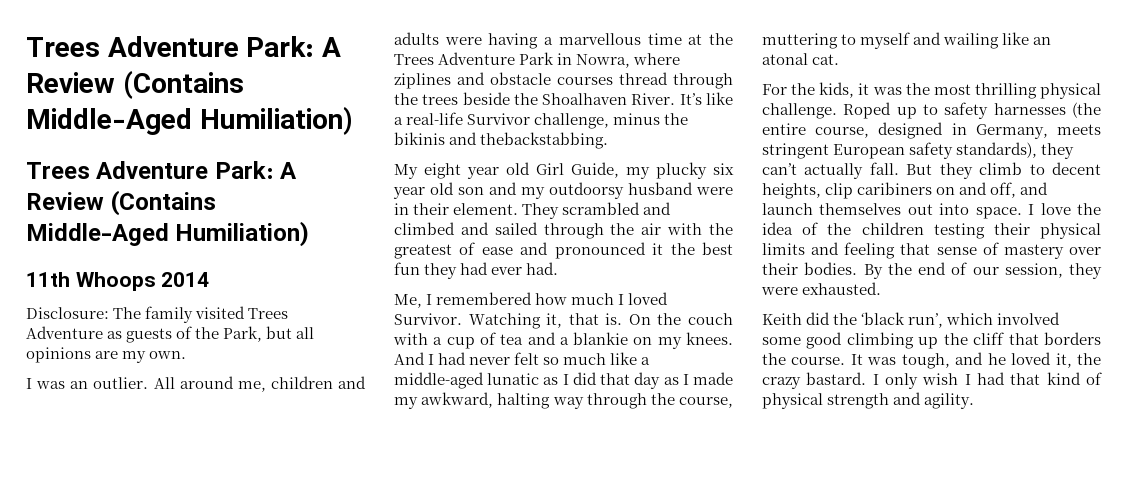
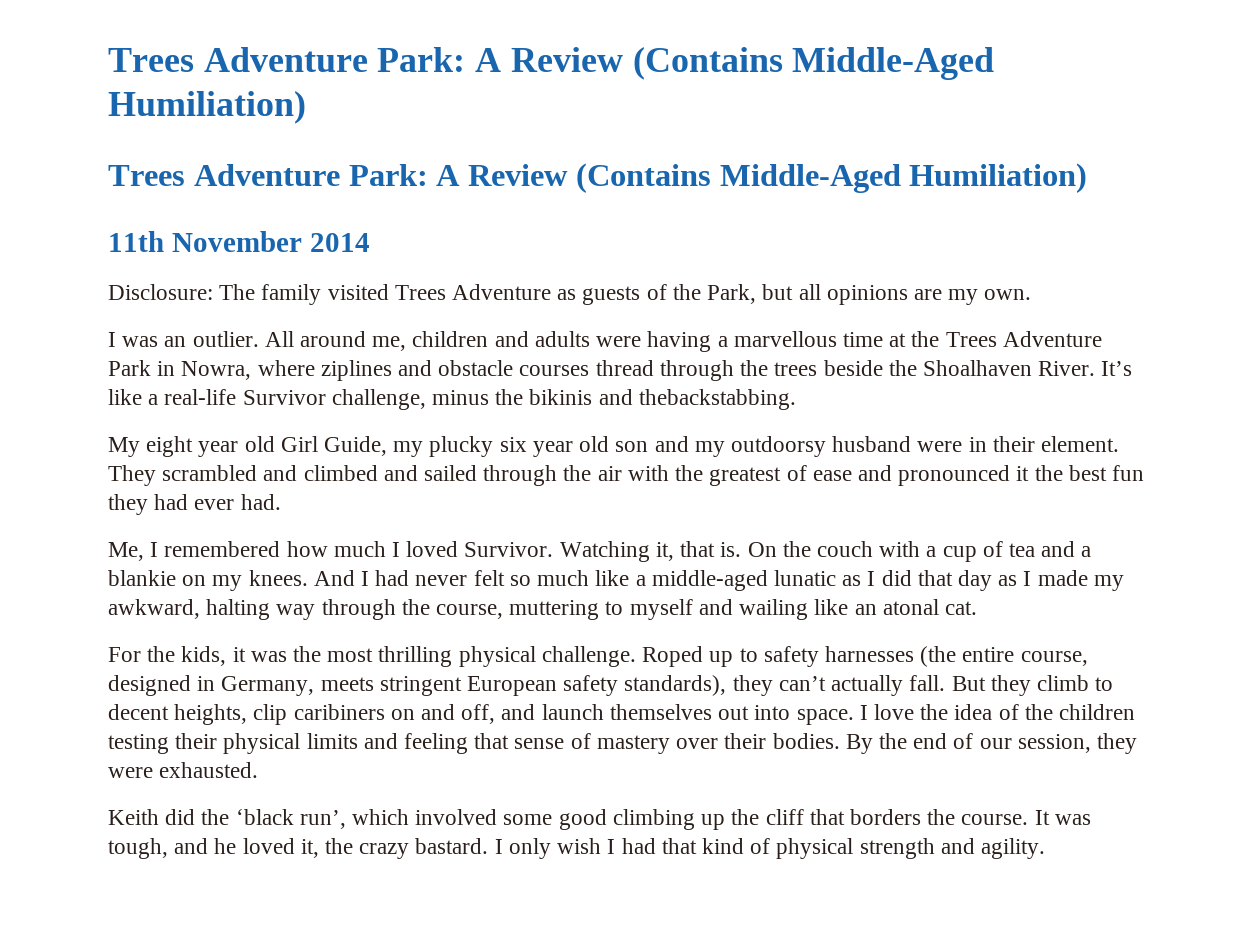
[75,272,156,291] Whoops -> [171,231,302,252] November

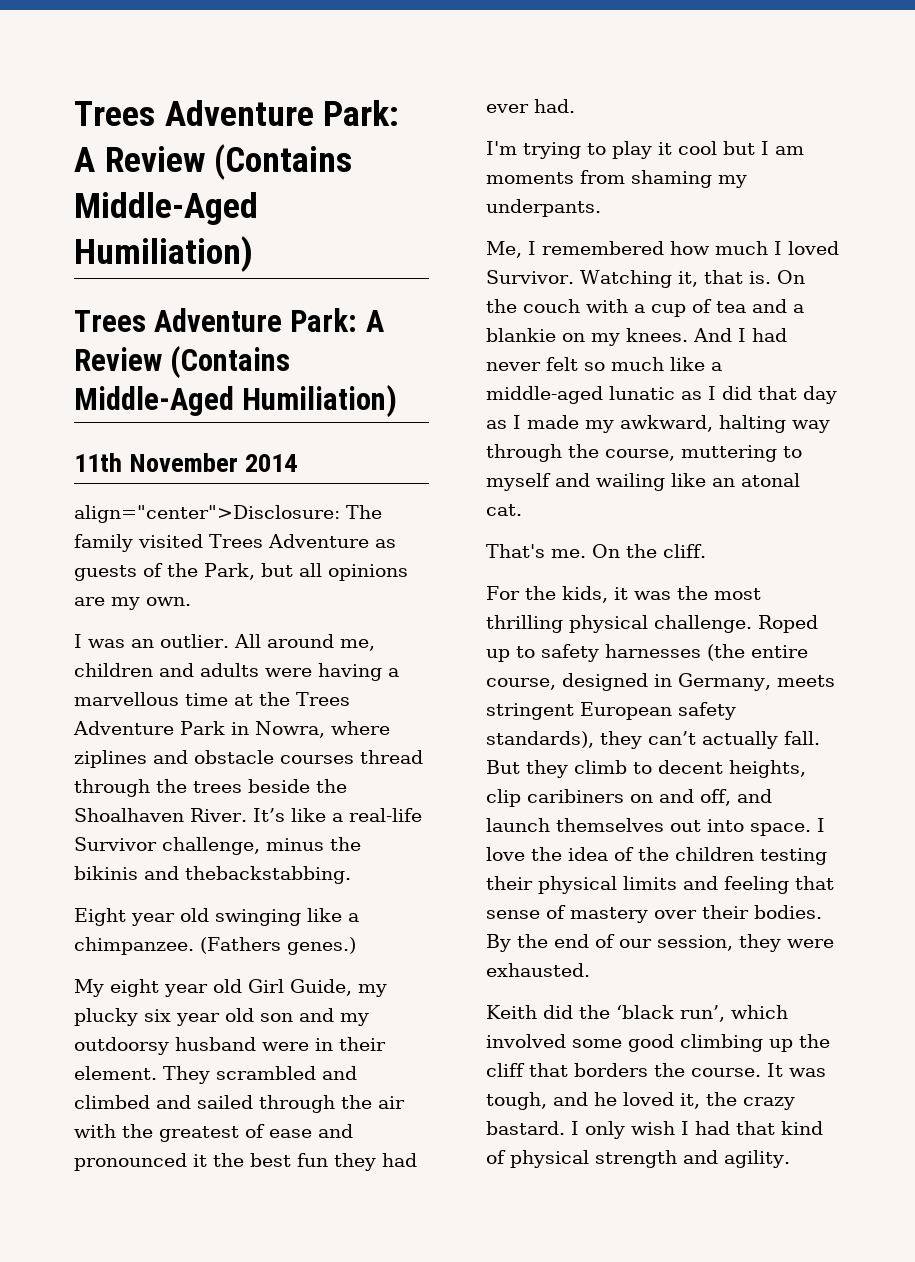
[108,284,213,300] Disclosure: -> [74,505,340,523] align="center">Disclosure:
(796, 399) none -> [74,908,359,926] [74,937,356,955] // Eight year old swinging like a chimpanzee. (Fathers genes.)
(281, 502) none -> [486,141,804,159] [486,170,747,188] [486,199,601,217] // I'm trying to play it cool but I am moments from shaming my underpants.
(977, 608) none -> [486,544,706,558] // That's me. On the cliff.

